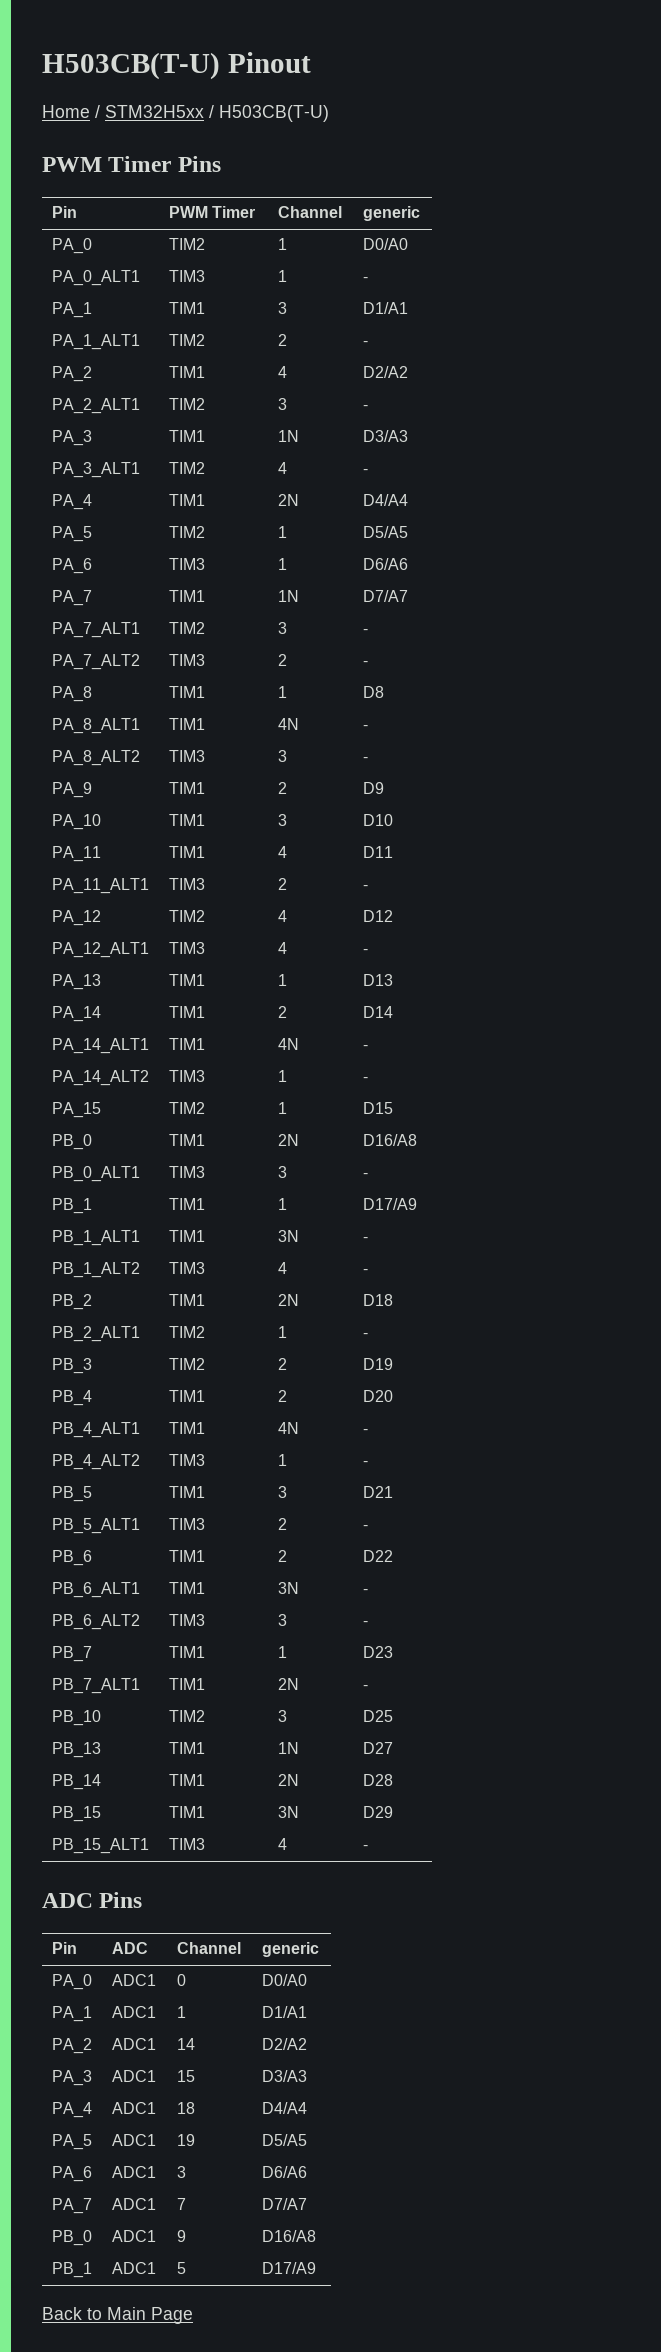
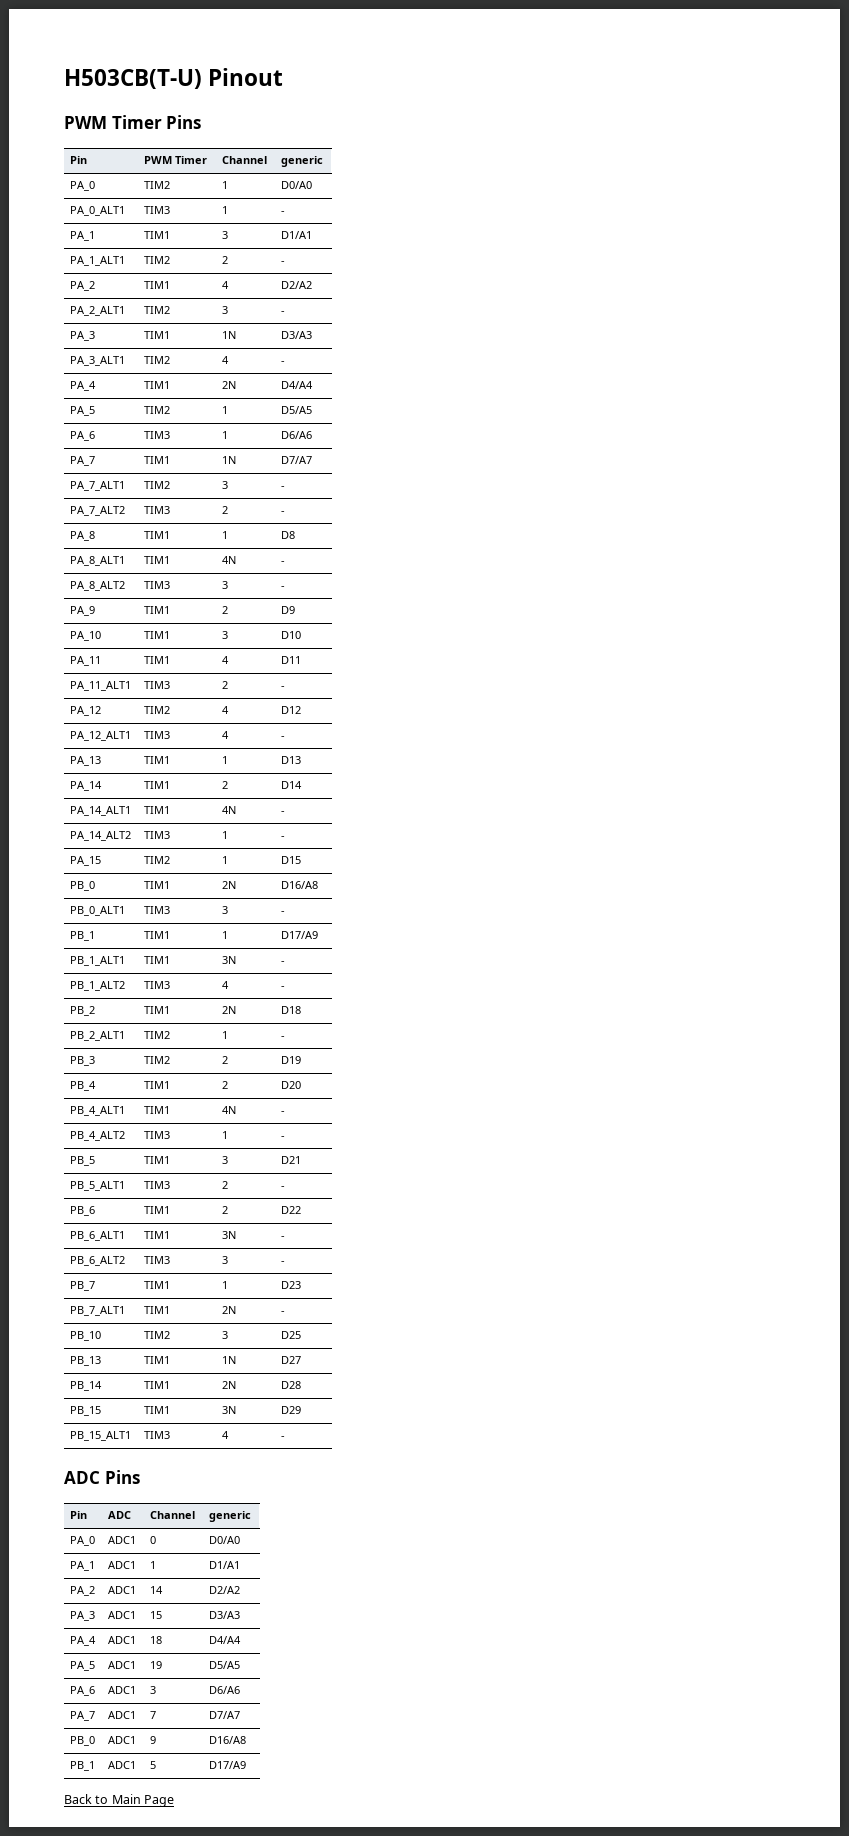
[42,105,329,122] // Home / STM32H5xx / H503CB(T-U) -> (284, 77) none

